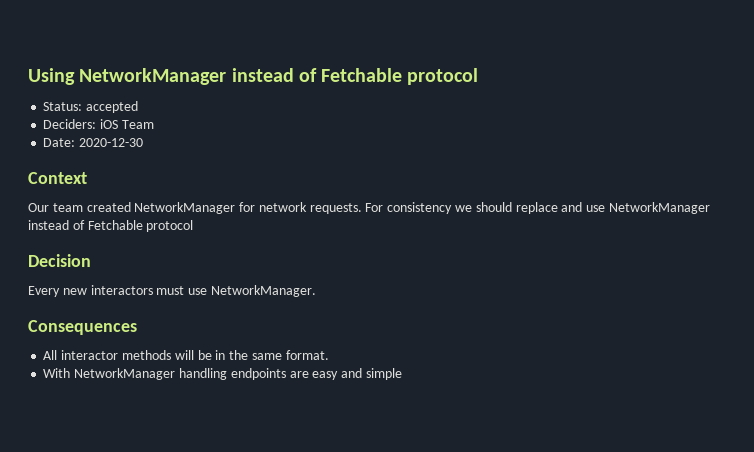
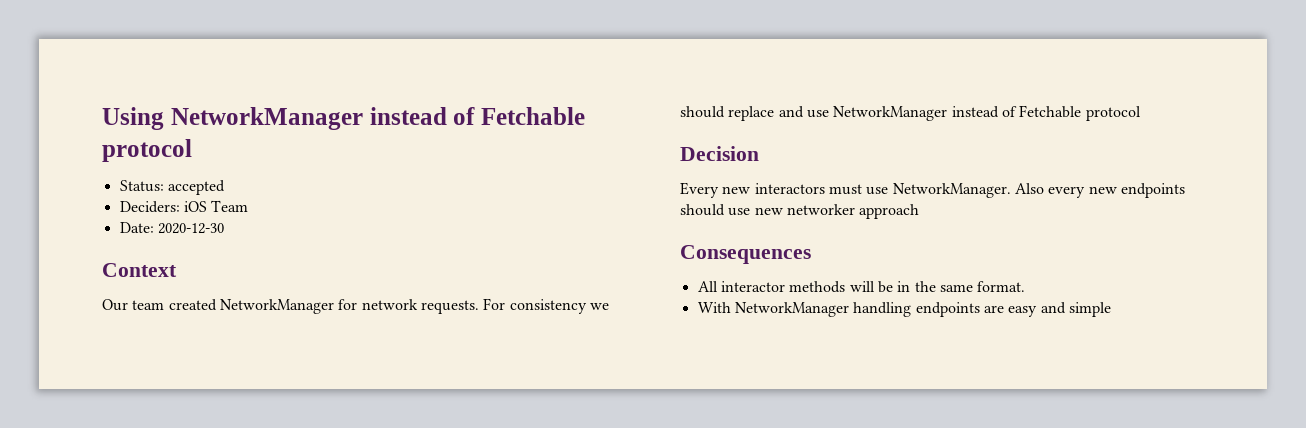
(316, 291) none -> [1014,183,1185,198] [680,204,920,219] Also every new endpoints should use new networker approach

